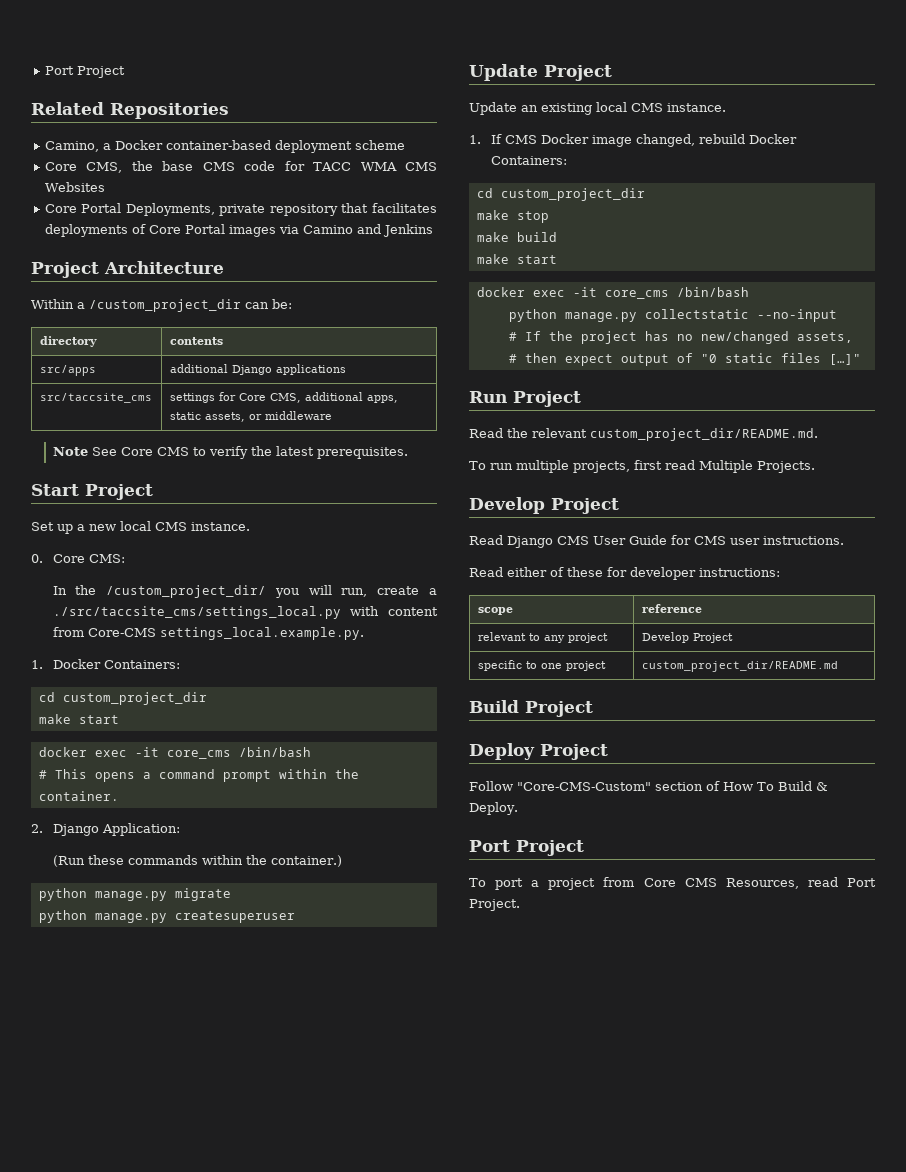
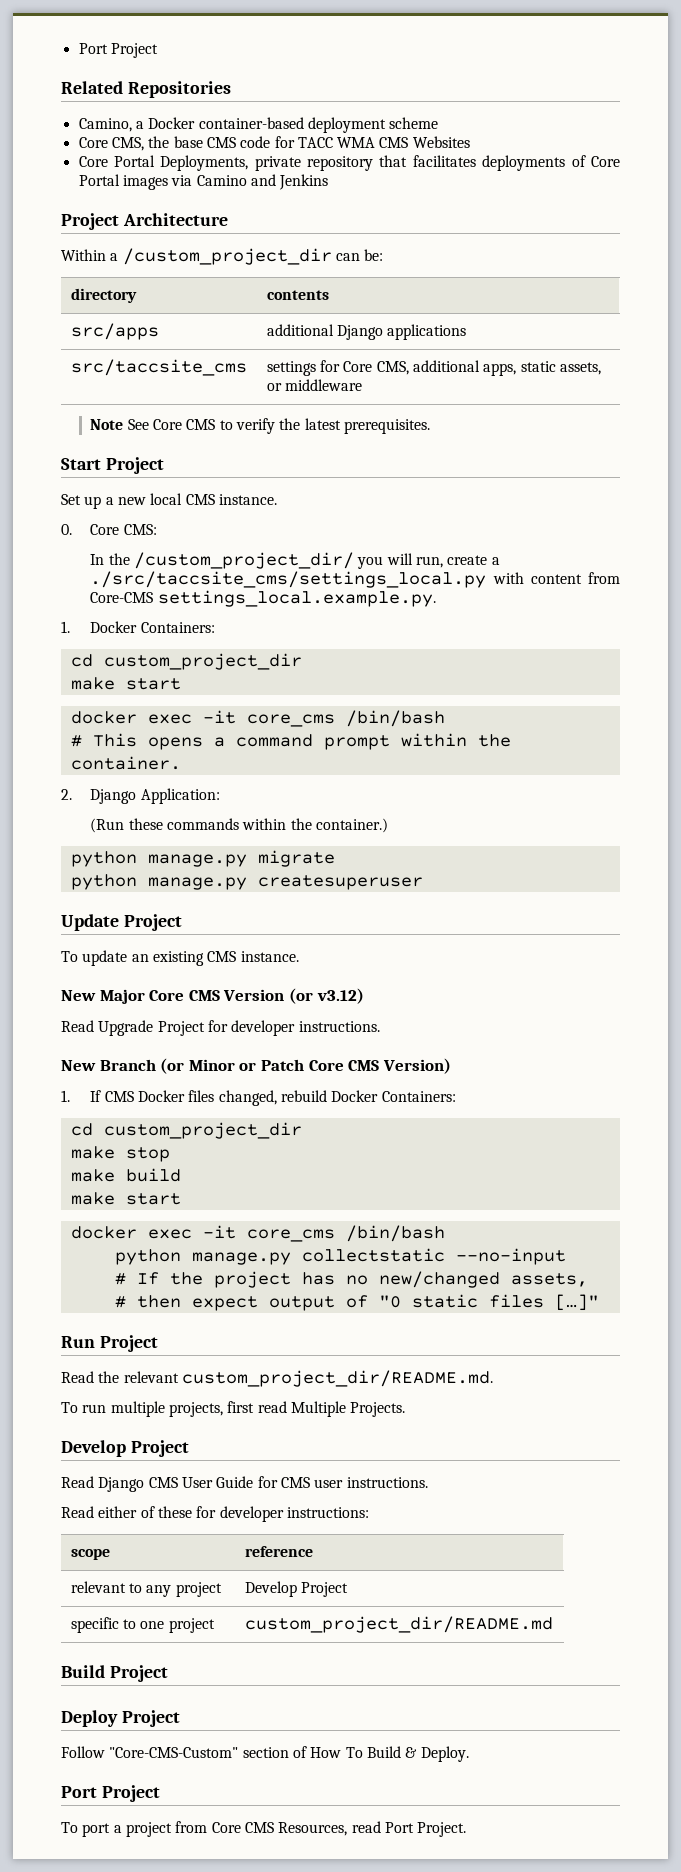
[469,102,517,115] Update -> [61,950,128,966] To update
[596,102,726,112] local CMS instance. -> [207,951,299,962] [61,988,364,1004] [61,1020,380,1036] [61,1058,451,1074] CMS instance. // New Major Core CMS Version (or v3.12) // Read Upgrade Project for developer instructions. // New Branch (or Minor or Patch Core CMS Version)
[591,135,632,147] image -> [188,1090,215,1102] files

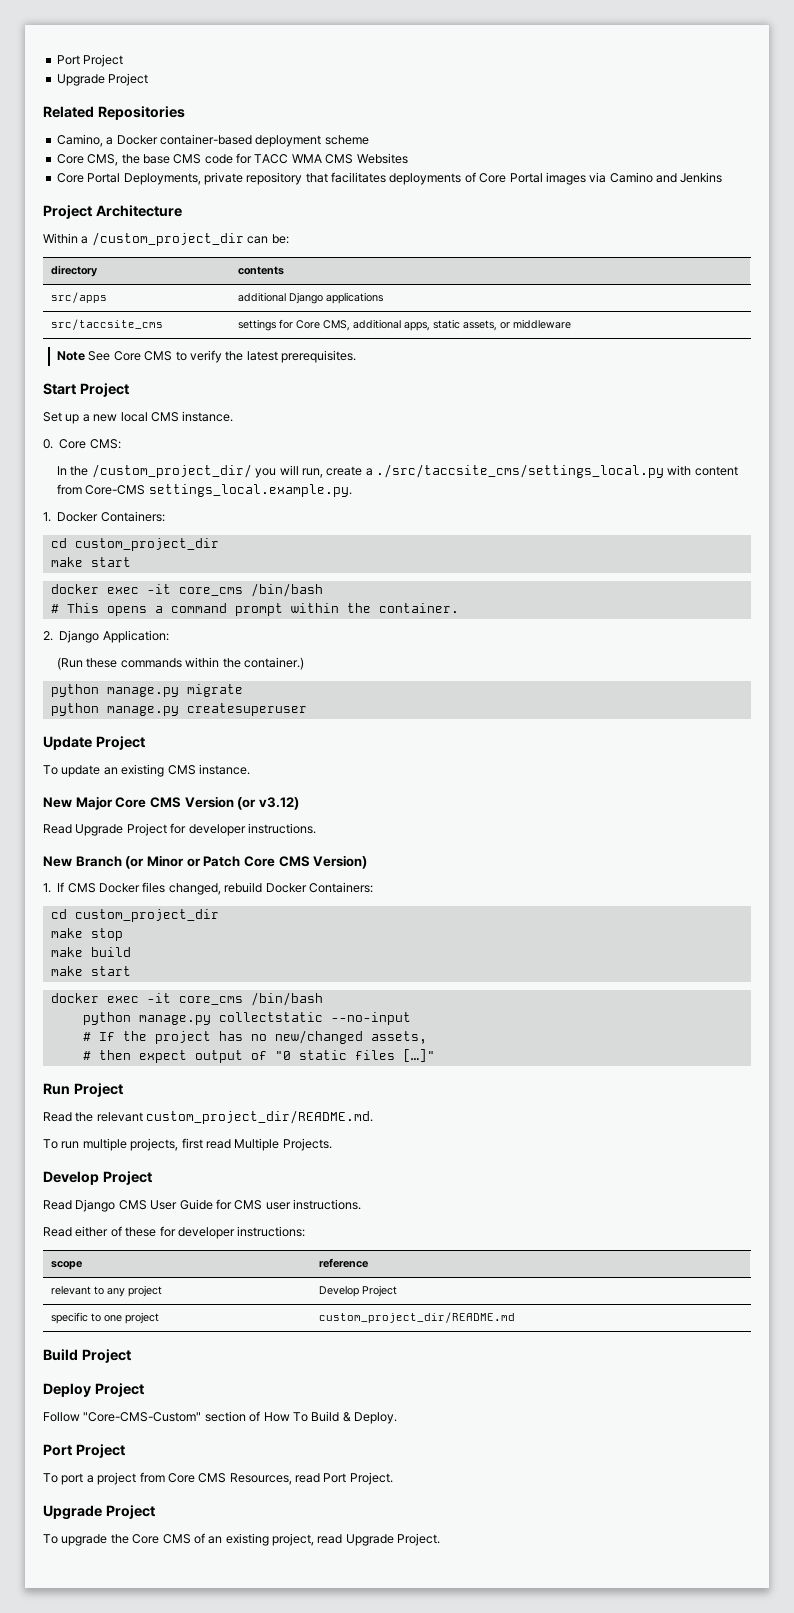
[78,43,158,58] Port Project -> [56,54,124,67] [56,73,149,86] Port Project // Upgrade Project
(467, 1829) none -> [43,1505,155,1520] [43,1533,441,1546] // Upgrade Project // To upgrade the Core CMS of an existing project, read Upgrade Project.

